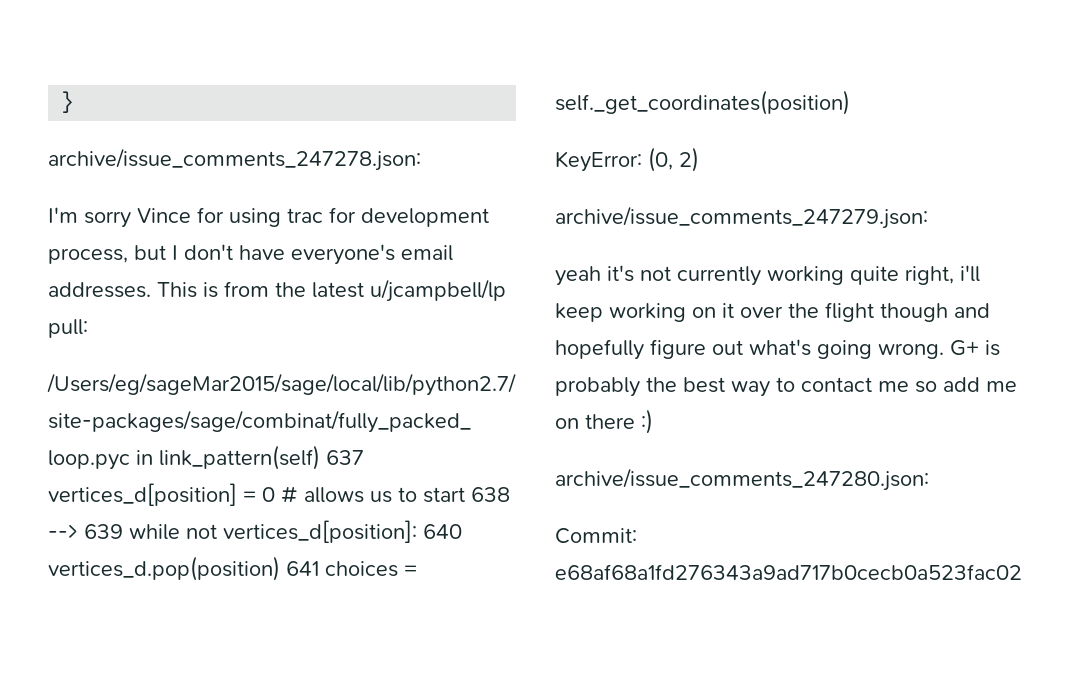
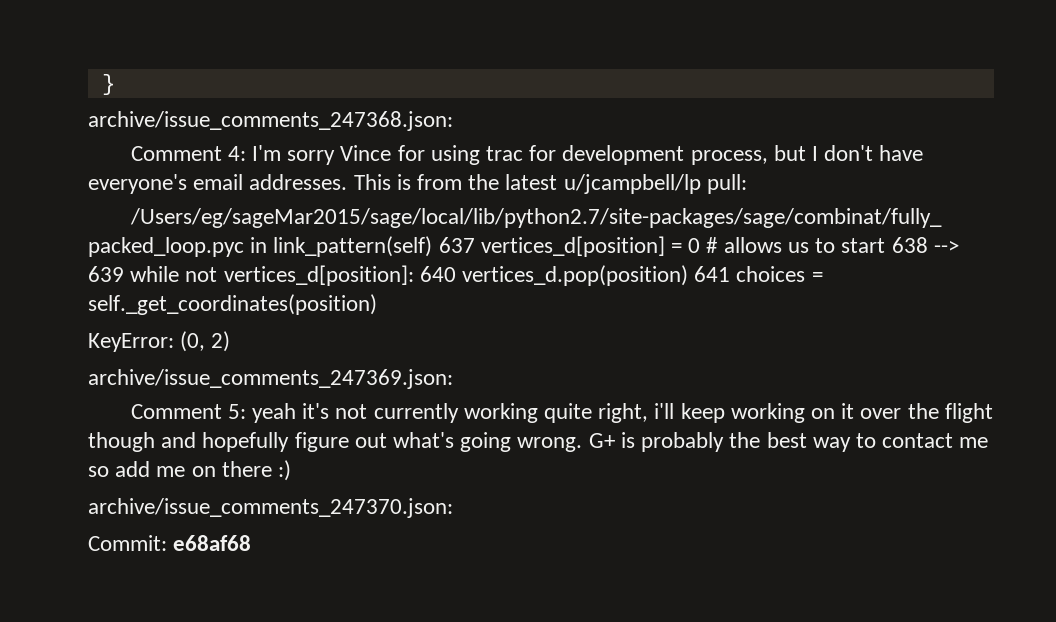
[48,148,421,171] archive/issue_comments_247278.json: // -> [88,111,453,131] [130,146,246,161] archive/issue_comments_247368.json: // Comment 4:
[555,206,928,229] archive/issue_comments_247279.json: // -> [88,369,453,389] [130,404,246,419] archive/issue_comments_247369.json: // Comment 5:
[555,468,929,491] archive/issue_comments_247280.json: -> [88,498,453,518] archive/issue_comments_247370.json:
[555,564,1022,580] e68af68a1fd276343a9ad717b0cecb0a523fac02 -> [173,535,252,551] e68af68

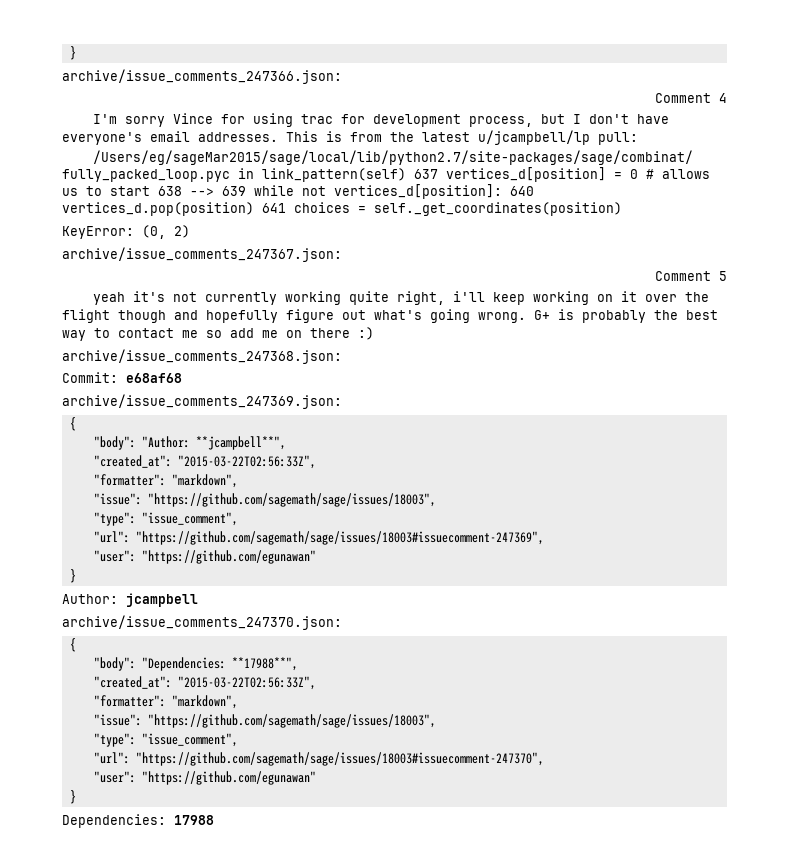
[101,74,116,95] [88,111,453,131] [130,146,246,161] } // archive/issue_comments_247368.json: // Comment 4: -> [69,46,76,60] [62,69,342,84] [655,93,727,103] } // archive/issue_comments_247366.json: // Comment 4 //
[88,369,453,389] [130,404,246,419] archive/issue_comments_247369.json: // Comment 5: -> [62,247,342,262] [655,271,727,281] archive/issue_comments_247367.json: // Comment 5 //
[88,498,453,518] archive/issue_comments_247370.json: -> [62,349,342,364] archive/issue_comments_247368.json:
(252, 543) none -> [62,394,342,409] [69,417,76,431] [93,436,286,450] [93,455,316,469] [93,474,238,488] [93,493,436,507] [93,512,238,526] [93,531,544,545] [93,550,316,564] [69,569,76,583] [62,593,198,607] [62,615,342,630] [69,638,76,652] [93,657,298,671] [93,676,316,690] [93,695,238,709] [93,714,436,728] [93,733,238,747] [93,752,544,766] [93,771,316,785] [69,790,76,804] [62,814,214,828] // archive/issue_comments_247369.json: // { // "body": "Author: **jcampbell**", // "created_at": "2015-03-22T02:56:33Z", // "formatter": "markdown", // "issue": "https://github.com/sagemath/sage/issues/18003", // "type": "issue_comment", // "url": "https://github.com/sagemath/sage/issues/18003#issuecomment-247369", // "user": "https://github.com/egunawan" // } // Author: jcampbell // archive/issue_comments_247370.json: // { // "body": "Dependencies: **17988**", // "created_at": "2015-03-22T02:56:33Z", // "formatter": "markdown", // "issue": "https://github.com/sagemath/sage/issues/18003", // "type": "issue_comment", // "url": "https://github.com/sagemath/sage/issues/18003#issuecomment-247370", // "user": "https://github.com/egunawan" // } // Dependencies: 17988

